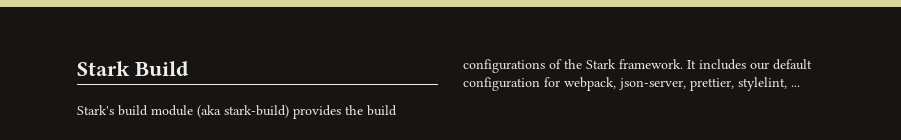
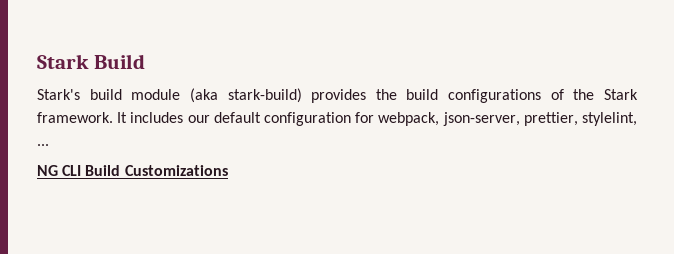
(800, 86) none -> [37,165,228,176] // NG CLI Build Customizations

